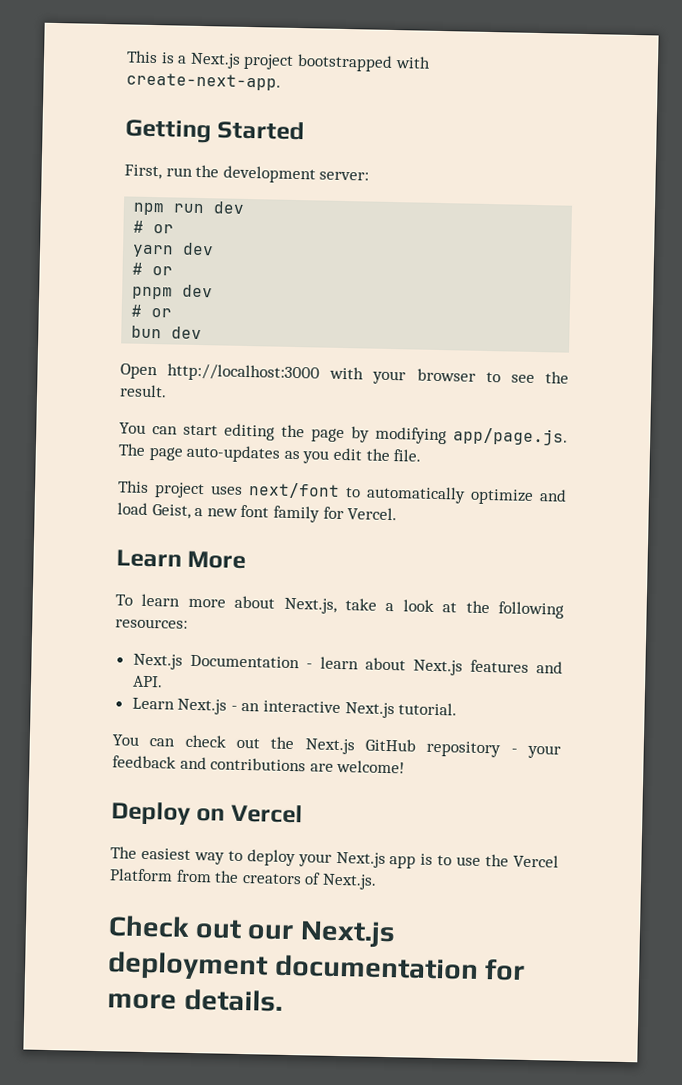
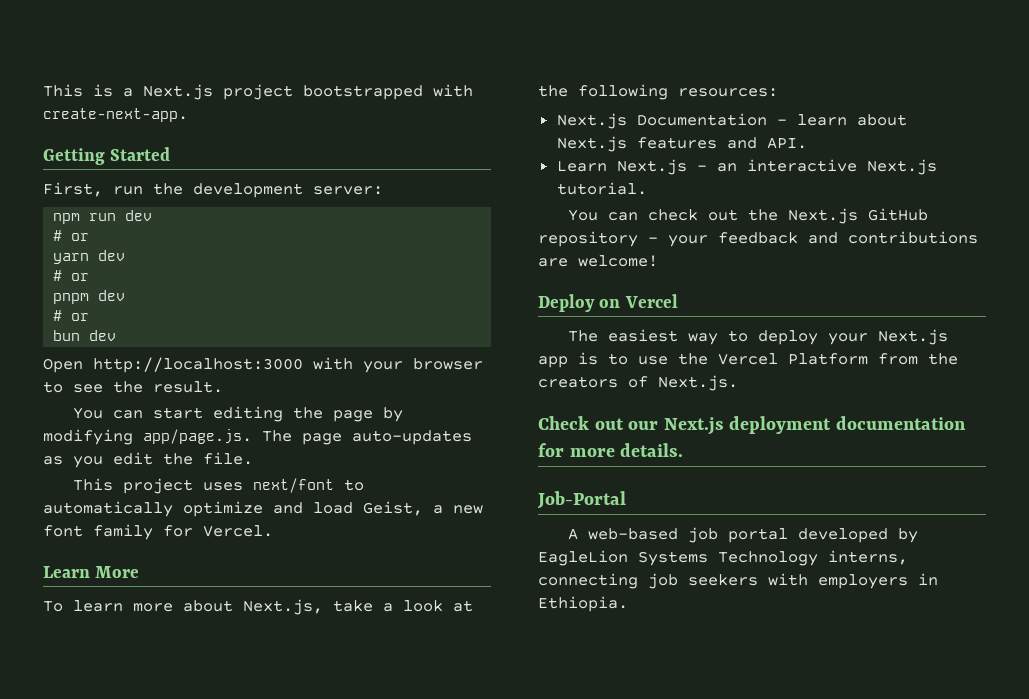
(283, 1000) none -> [537,491,626,509] [568,527,919,543] [538,550,908,566] [538,573,938,589] [538,596,628,612] // Job-Portal // A web-based job portal developed by EagleLion Systems Technology interns, connecting job seekers with employers in Ethiopia.

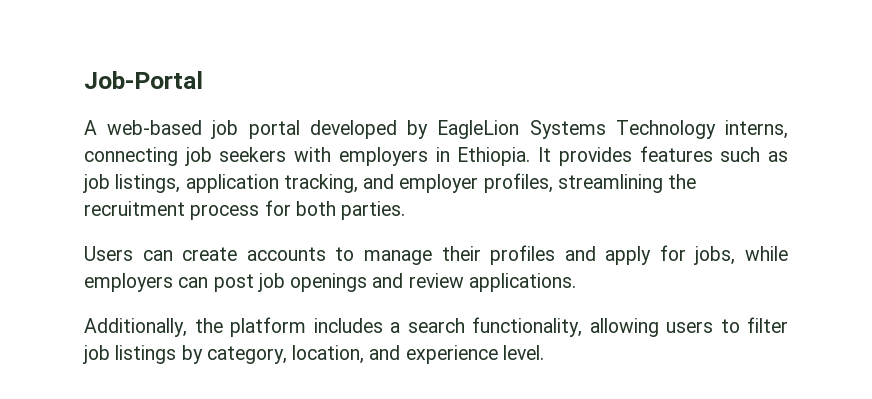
[43,84,473,100] [43,108,188,122] [43,147,171,165] [43,182,383,198] [53,210,153,224] [53,230,90,241] [53,250,126,264] [53,270,90,281] [53,290,126,304] [53,310,90,321] [53,330,117,341] [43,357,483,373] [43,381,223,393] [73,406,404,422] [43,429,472,445] [43,452,253,468] [73,478,365,494] [43,501,483,517] [43,524,273,540] [43,566,140,578] [43,599,473,615] [538,84,778,100] [556,113,907,129] [556,136,807,152] [556,159,937,175] [556,182,647,195] [568,208,929,224] [538,231,978,247] [538,255,658,267] [538,294,678,312] [568,329,949,345] [538,352,958,368] [538,375,738,391] [538,416,966,435] [538,443,684,457] This is a Next.js project bootstrapped with create-next-app. // Getting Started // First, run the development server: // npm run dev // # or // yarn dev // # or // pnpm dev // # or // bun dev // Open http://localhost:3000 with your browser to see the result. // You can start editing the page by modifying app/page.js. The page auto-updates as you edit the file. // This project uses next/font to automatically optimize and load Geist, a new font family for Vercel. // Learn More // To learn more about Next.js, take a look at the following resources: // Next.js Documentation - learn about Next.js features and API. // Learn Next.js - an interactive Next.js tutorial. // You can check out the Next.js GitHub repository - your feedback and contributions are welcome! // Deploy on Vercel // The easiest way to deploy your Next.js app is to use the Vercel Platform from the creators of Next.js. // Check out our Next.js deployment documentation for more details. // -> (84, 80) none
(628, 604) none -> [538,146,789,166] [83,173,697,193] [84,200,406,220] [84,245,788,265] [84,273,576,292] [84,317,788,337] [83,345,544,364] It provides features such as job listings, application tracking, and employer profiles, streamlining the recruitment process for both parties. // Users can create accounts to manage their profiles and apply for jobs, while employers can post job openings and review applications. // Additionally, the platform includes a search functionality, allowing users to filter job listings by category, location, and experience level.

